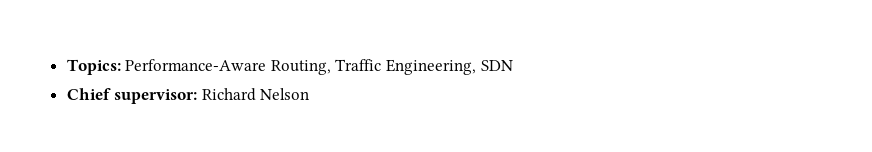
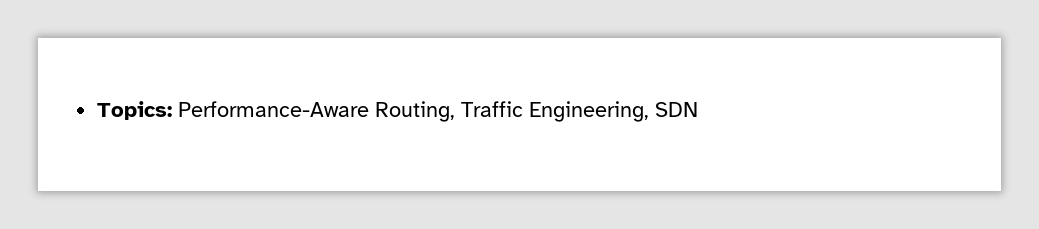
[66,88,310,104] // Chief supervisor: Richard Nelson -> (699, 109) none

